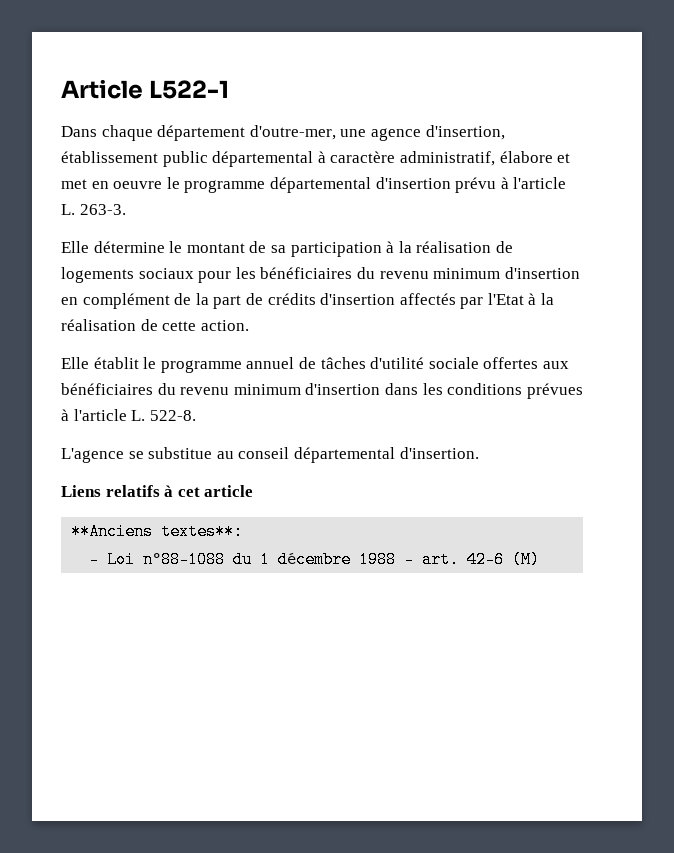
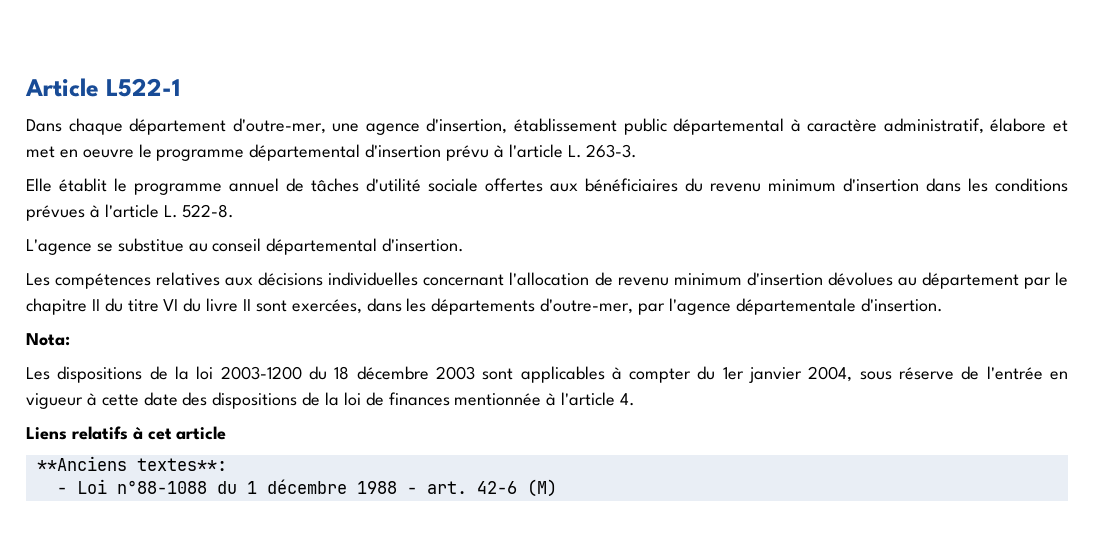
[61,241,513,257] [61,267,580,283] [61,293,555,309] [61,319,249,331] // Elle détermine le montant de sa participation à la réalisation de logements sociaux pour les bénéficiaires du revenu minimum d'insertion en complément de la part de crédits d'insertion affectés par l'Etat à la réalisation de cette action. -> (638, 151) none
(479, 453) none -> [26,272,1068,289] [26,298,943,315] [26,333,70,346] [26,366,1069,383] [26,392,636,409] // Les compétences relatives aux décisions individuelles concernant l'allocation de revenu minimum d'insertion dévolues au département par le chapitre II du titre VI du livre II sont exercées, dans les départements d'outre-mer, par l'agence départementale d'insertion. // Nota: // Les dispositions de la loi 2003-1200 du 18 décembre 2003 sont applicables à compter du 1er janvier 2004, sous réserve de l'entrée en vigueur à cette date des dispositions de la loi de finances mentionnée à l'article 4.

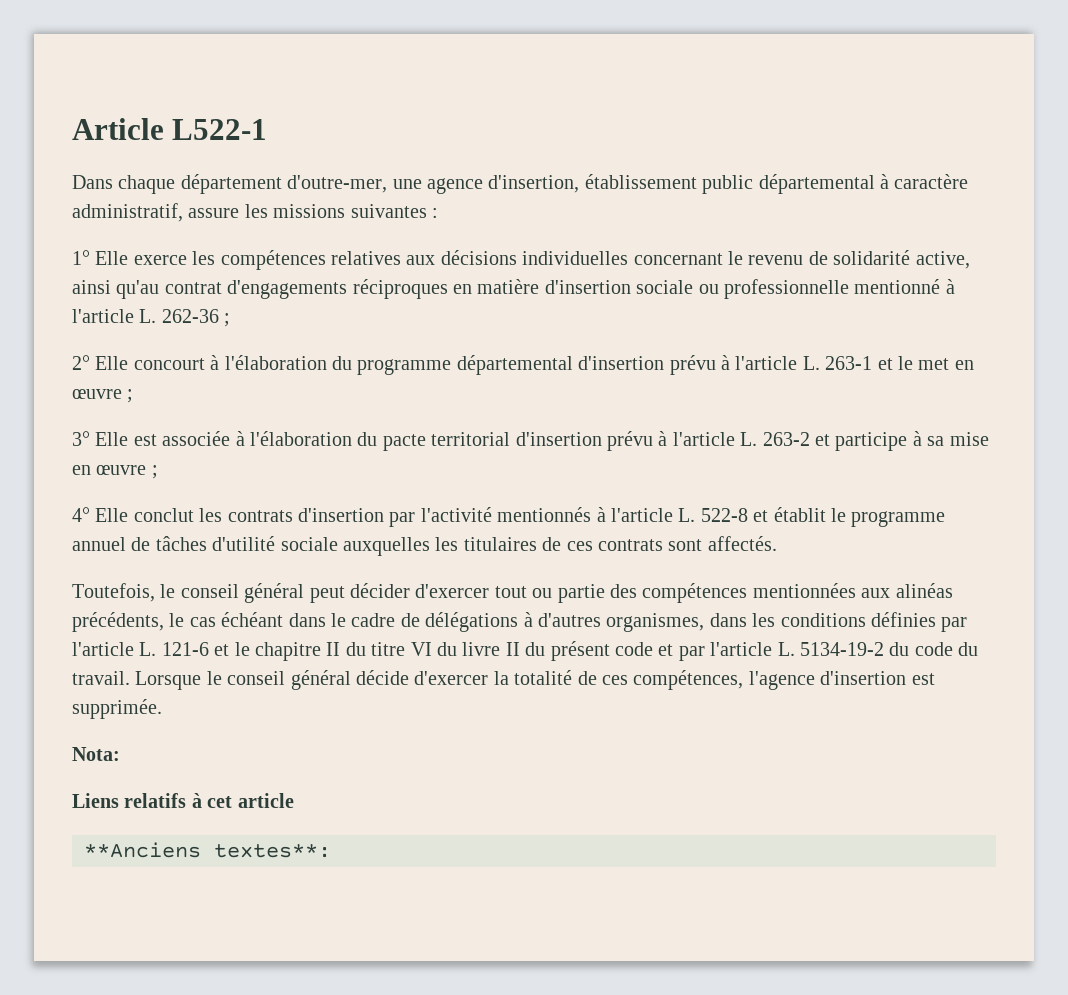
[990,118,1068,132] [26,144,152,158] élabore et met en oeuvre le -> [188,204,438,218] [72,250,970,270] [72,279,955,299] [72,309,231,327] [72,355,352,370] assure les missions suivantes : // 1° Elle exerce les compétences relatives aux décisions individuelles concernant le revenu de solidarité active, ainsi qu'au contrat d'engagements réciproques en matière d'insertion sociale ou professionnelle mentionné à l'article L. 262-36 ; // 2° Elle concourt à l'élaboration du
[586,144,638,158] [26,178,52,192] 263-3. // Elle -> [825,356,974,370] [72,389,134,403] [72,431,989,451] [72,465,158,479] [72,507,769,527] 263-1 et le met en œuvre ; // 3° Elle est associée à l'élaboration du pacte territorial d'insertion prévu à l'article L. 263-2 et participe à sa mise en œuvre ; // 4° Elle conclut les contrats d'insertion par l'activité mentionnés à l'article L. 522-8 et
[485,178,1068,192] [26,204,235,221] [26,238,465,255] [26,272,1051,289] offertes aux bénéficiaires du revenu minimum d'insertion dans les conditions prévues à l'article L. 522-8. // L'agence se substitue au conseil départemental d'insertion. // Les compétences relatives aux décisions individuelles concernant l'allocation de revenu minimum d'insertion dévolues au département par -> [343,536,777,556] [72,583,953,603] [72,612,968,632] [72,642,230,656] auxquelles les titulaires de ces contrats sont affectés. // Toutefois, le conseil général peut décider d'exercer tout ou partie des compétences mentionnées aux alinéas précédents, le cas échéant dans le cadre de délégations à d'autres organismes, dans les conditions définies par l'article L. 121-6 et
[255,298,943,315] [26,333,70,346] [26,366,1069,383] [26,392,636,409] sont exercées, dans les départements d'outre-mer, par l'agence départementale d'insertion. // Nota: // Les dispositions de la loi 2003-1200 du 18 décembre 2003 sont applicables à compter du 1er janvier 2004, sous réserve de l'entrée en vigueur à cette date des dispositions de la loi de finances mentionnée à l'article 4. -> [525,641,979,661] [72,670,935,690] [72,699,162,719] [72,747,120,761] du présent code et par l'article L. 5134-19-2 du code du travail. Lorsque le conseil général décide d'exercer la totalité de ces compétences, l'agence d'insertion est supprimée. // Nota:
[56,479,557,497] // - Loi n°88-1088 du 1 décembre 1988 - art. 42-6 (M) -> (331, 851) none

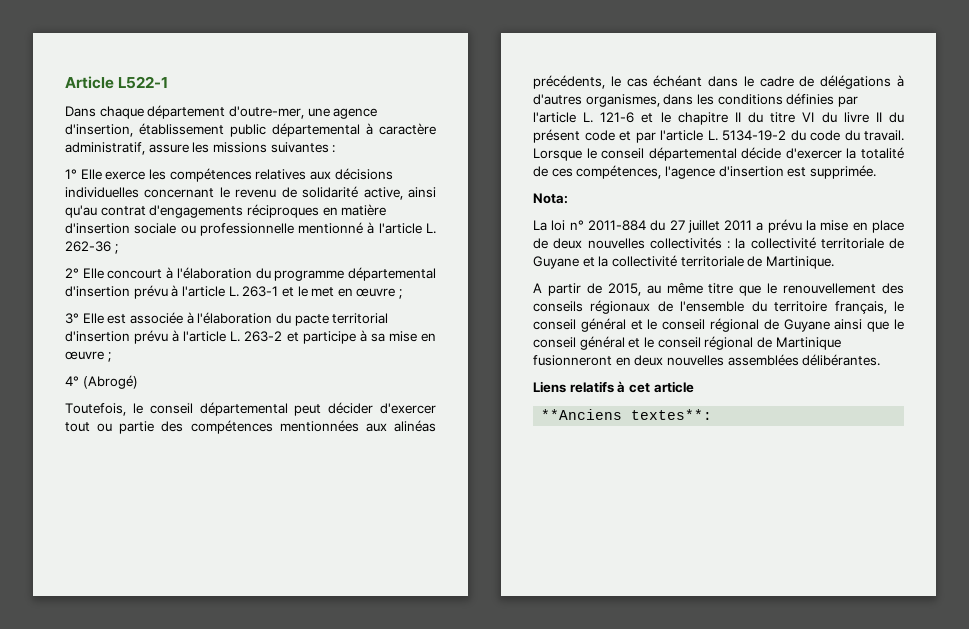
[95,507,946,527] [72,536,777,556] Elle conclut les contrats d'insertion par l'activité mentionnés à l'article L. 522-8 et établit le programme annuel de tâches d'utilité sociale auxquelles les titulaires de ces contrats sont affectés. -> [82,375,138,389] (Abrogé)
[244,583,305,603] général -> [199,402,288,416] départemental
[290,670,351,690] général -> [648,147,737,161] départemental
(120, 754) none -> [533,219,905,233] [533,237,904,249] [533,255,834,269] [533,282,904,296] [533,300,904,314] [533,318,904,332] [533,336,841,350] [533,354,881,366] // La loi n° 2011-884 du 27 juillet 2011 a prévu la mise en place de deux nouvelles collectivités : la collectivité territoriale de Guyane et la collectivité territoriale de Martinique. // A partir de 2015, au même titre que le renouvellement des conseils régionaux de l'ensemble du territoire français, le conseil général et le conseil régional de Guyane ainsi que le conseil général et le conseil régional de Martinique fusionneront en deux nouvelles assemblées délibérantes.

